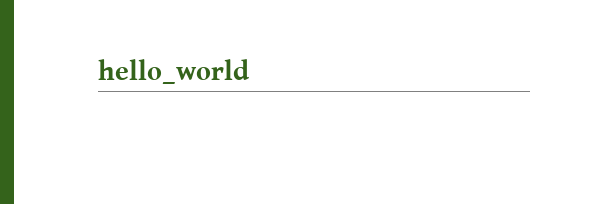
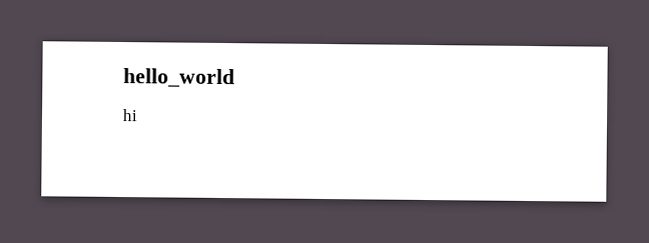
(250, 71) none -> [122,109,138,122] // hi

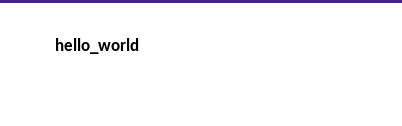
[122,109,138,122] // hi -> (139, 46) none

